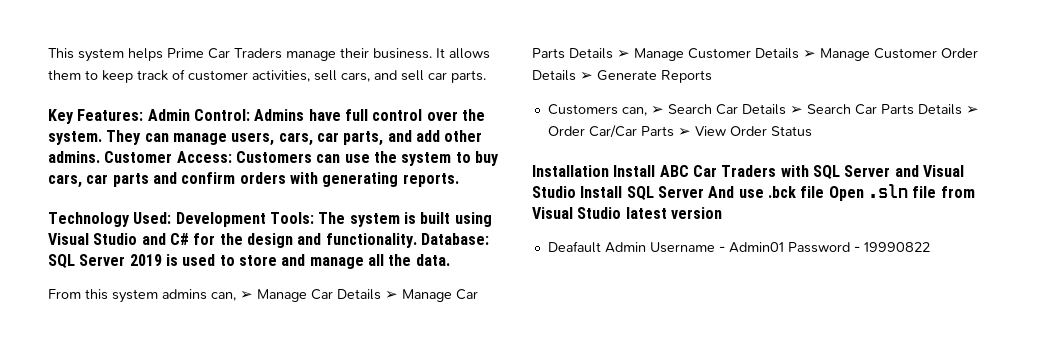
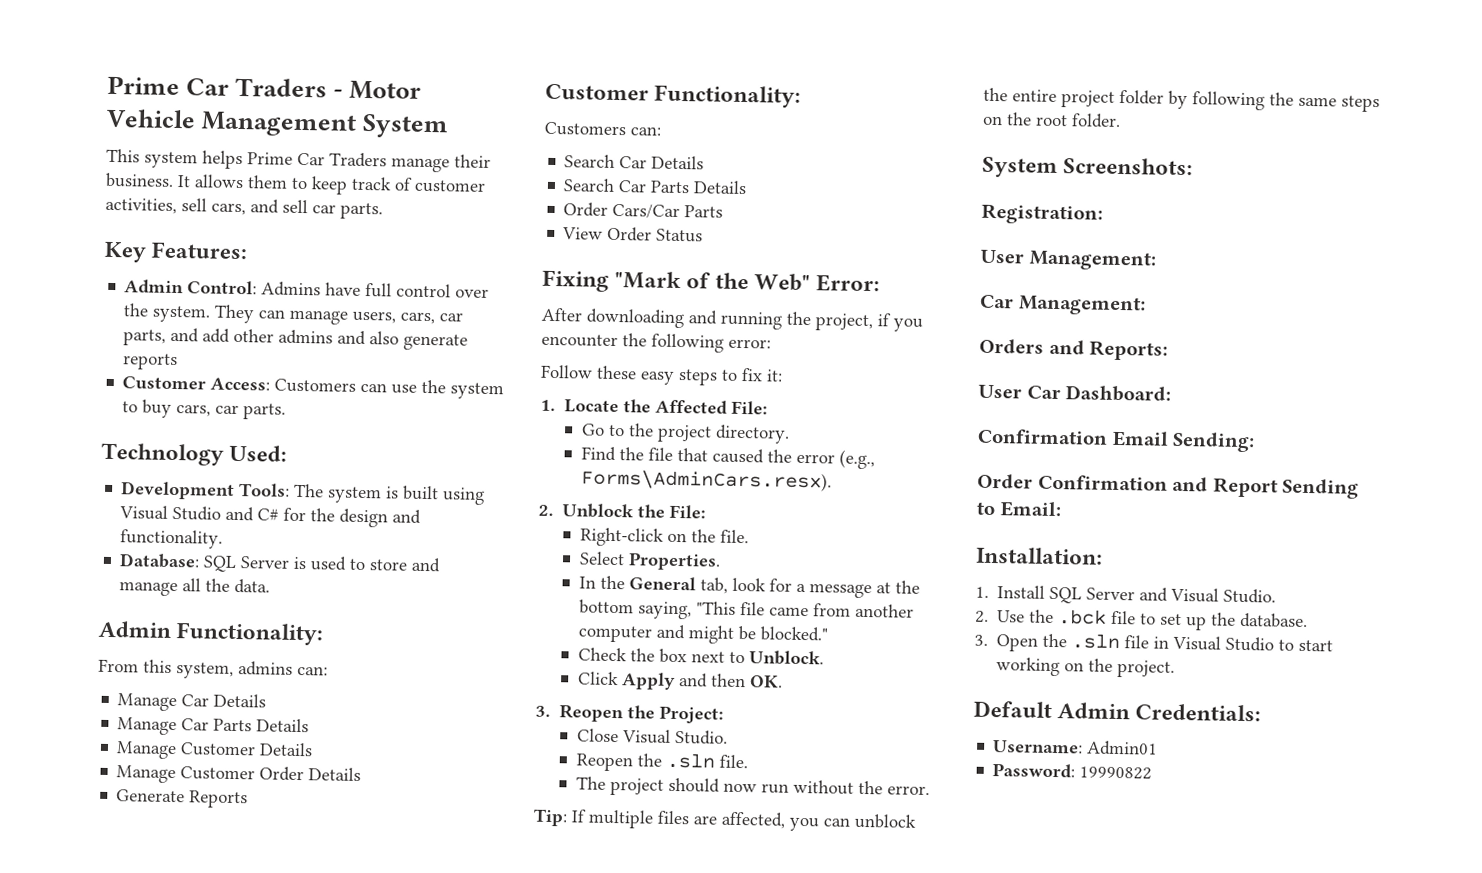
(48, 53) none -> [107,75,422,100] [106,108,450,139] Prime Car Traders - Motor Vehicle Management System //
(144, 115) none -> (249, 250) //
[48,151,100,163] admins. -> [278,329,469,351] [122,353,179,371] admins and also generate reports //
[112,172,459,187] parts and confirm orders with generating reports. -> [243,403,287,420] parts.
(172, 218) none -> (288, 453) //
(417, 240) none -> (224, 539) //
[129,254,162,266] 2019 -> (291, 562) none
(450, 260) none -> [98,620,324,646] // Admin Functionality:
[112,289,253,303] system admins can, ➢ -> [176,661,328,679] system, admins can: //
[385,291,398,299] ➢ -> (267, 700) //
[617,50,630,58] ➢ -> (310, 725) //
[803,50,816,58] ➢ -> (314, 749) //
[580,72,593,80] ➢ -> (362, 774) //
[547,104,664,116] // Customers can, ➢ -> [545,83,802,108] [544,121,661,137] // Customer Functionality: // Customers can: //
[789,106,803,114] ➢ -> (705, 162) //
[965,106,979,114] [547,125,691,138] ➢ Order Car/Car Parts ➢ -> [563,202,724,220] // Order Cars/Car Parts //
[532,165,964,179] [532,186,864,201] Installation Install ABC Car Traders with SQL Server and Visual Studio Install SQL Server And use .bck file Open -> [542,269,881,293] [541,307,923,332] [541,333,771,353] [540,364,783,386] [540,399,769,415] [580,423,790,444] [580,446,875,470] [580,469,832,492] [538,503,707,519] [579,527,749,547] [578,551,721,571] [578,575,920,599] [578,599,914,620] [577,624,828,644] [577,647,824,666] [577,671,783,690] [535,704,725,724] [576,728,728,745] [575,752,748,772] [575,776,930,796] [533,808,917,832] [983,87,1380,113] [982,112,1121,128] [982,156,1194,178] [981,203,1103,225] [980,249,1156,271] [980,294,1146,316] [979,338,1169,361] [978,384,1172,402] [977,428,1256,453] [977,473,1360,499] [976,501,1061,518] [976,546,1103,565] [975,585,1277,604] [975,609,1309,631] [974,633,1068,652] Fixing "Mark of the Web" Error: // After downloading and running the project, if you encounter the following error: // Follow these easy steps to fix it: // 1. Locate the Affected File: // Go to the project directory. // Find the file that caused the error (e.g., Forms\AdminCars.resx). // 2. Unblock the File: // Right-click on the file. // Select Properties. // In the General tab, look for a message at the bottom saying, "This file came from another computer and might be blocked." // Check the box next to Unblock. // Click Apply and then OK. // 3. Reopen the Project: // Close Visual Studio. // Reopen the .sln file. // The project should now run without the error. // Tip: If multiple files are affected, you can unblock the entire project folder by following the same steps on the root folder. // System Screenshots: // Registration: // User Management: // Car Management: // Orders and Reports: // User Car Dashboard: // Confirmation Email Sending: // Order Confirmation and Report Sending to Email: // Installation: // 1. Install SQL Server and Visual Studio. // 2. Use the .bck file to set up the database. // 3. Open the
[940,186,975,198] [532,207,722,219] [547,241,725,253] from Visual Studio latest version // Deafault Admin Username - -> [1153,635,1334,652] [996,657,1176,678] [973,700,1262,722] [993,740,1084,754] in Visual Studio to start working on the project. // Default Admin Credentials: // Username:
[787,242,860,253] Password - -> [992,763,1076,779] // Password:

